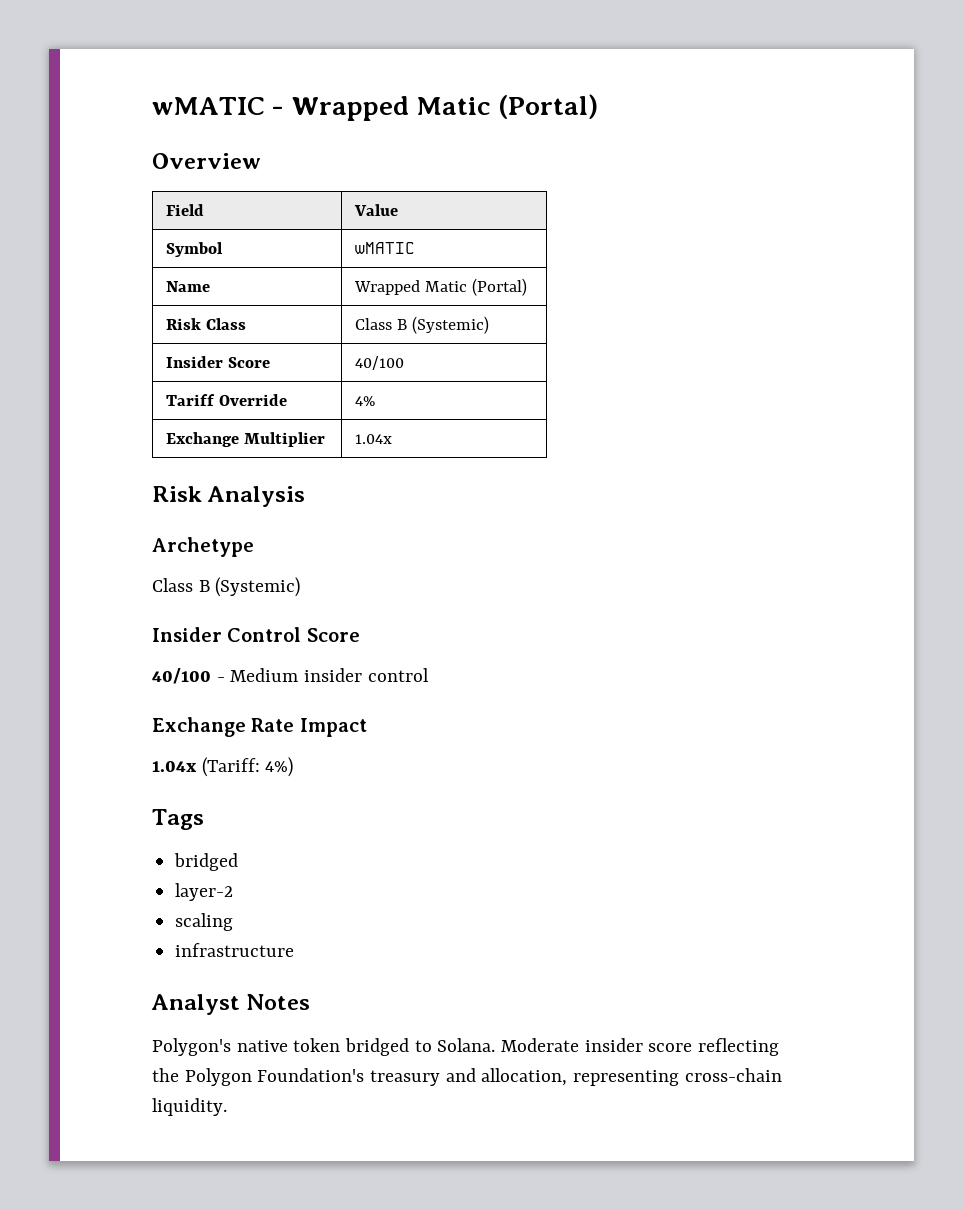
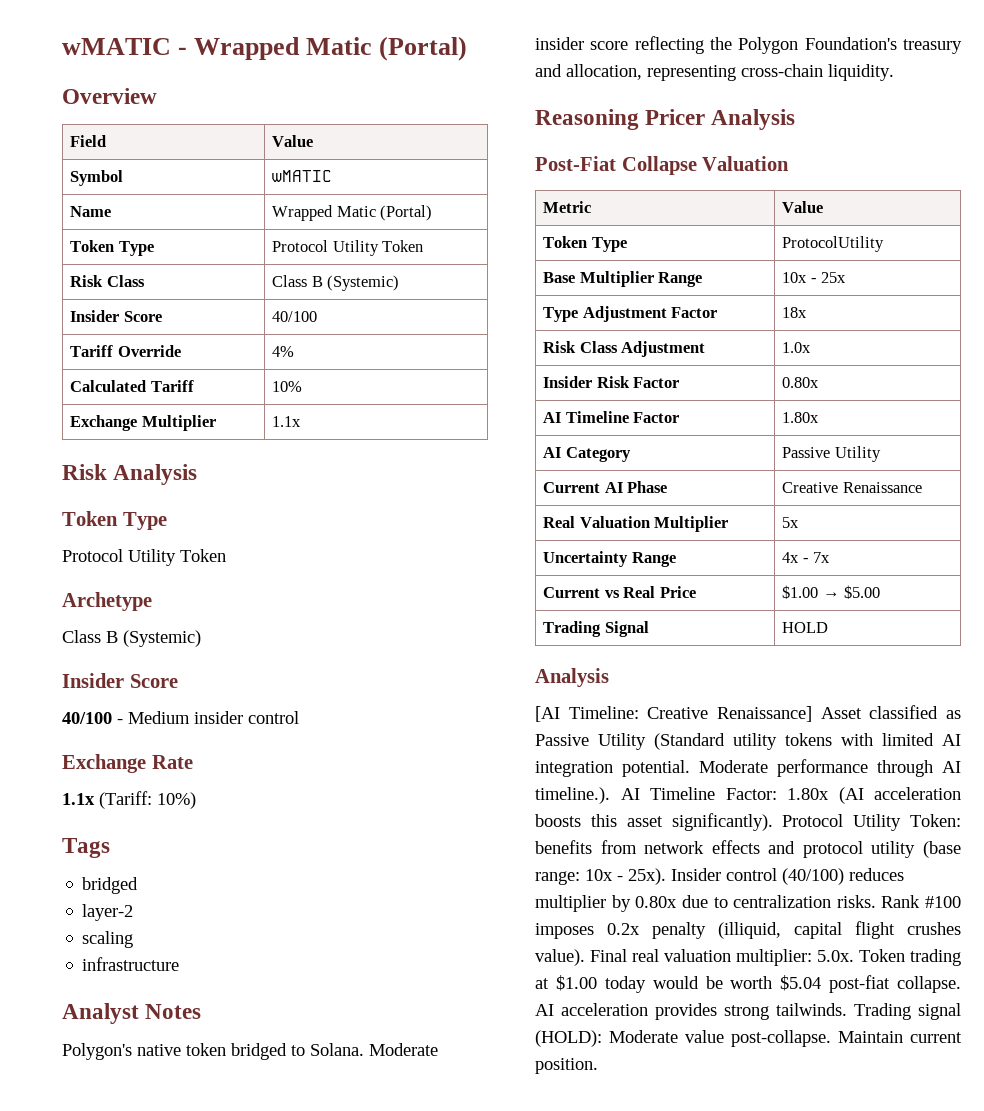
(528, 287) none -> [70,240,154,256] [272,240,424,256] // Token Type | Protocol Utility Token
(376, 401) none -> [70,380,194,392] [272,381,303,392] // Calculated Tariff | 10%
[355,434,393,444] 1.04x -> [272,416,302,427] 1.1x
(306, 496) none -> [62,511,167,530] [62,549,226,566] // Token Type // Protocol Utility Token
[227,627,302,642] Control -> (124, 680) none
[299,718,367,737] [152,757,294,777] Impact // 1.04x (Tariff: 4%) -> [62,791,196,809] // 1.1x (Tariff: 10%)
(227, 1107) none -> [535,109,796,130] [535,156,790,175] [543,201,592,213] [782,201,824,213] [543,236,627,252] [782,236,885,252] [543,271,703,287] [782,272,847,283] [543,306,718,322] [782,307,808,318] [543,341,706,357] [782,342,812,353] [543,376,680,388] [782,377,820,388] [543,411,680,423] [782,412,820,423] [543,447,631,462] [782,446,881,462] [543,481,668,493] [782,482,922,493] [543,516,729,532] [782,517,800,528] [543,551,676,567] [782,552,831,563] [543,586,696,598] [782,585,881,599] [543,621,649,637] [782,622,829,633] [535,668,609,687] [535,705,961,722] [535,733,961,750] [535,759,961,777] [535,787,961,804] [535,813,961,831] [535,840,961,858] [535,868,904,885] [535,895,961,912] [535,921,961,939] [535,949,961,966] [535,975,961,993] [535,1003,961,1020] [535,1030,962,1047] [535,1058,598,1074] // Reasoning Pricer Analysis // Post-Fiat Collapse Valuation // Metric | Value // Token Type | ProtocolUtility // Base Multiplier Range | 10x - 25x // Type Adjustment Factor | 18x // Risk Class Adjustment | 1.0x // Insider Risk Factor | 0.80x // AI Timeline Factor | 1.80x // AI Category | Passive Utility // Current AI Phase | Creative Renaissance // Real Valuation Multiplier | 5x // Uncertainty Range | 4x - 7x // Current vs Real Price | $1.00 → $5.00 // Trading Signal | HOLD // Analysis // [AI Timeline: Creative Renaissance] Asset classified as Passive Utility (Standard utility tokens with limited AI integration potential. Moderate performance through AI timeline.). AI Timeline Factor: 1.80x (AI acceleration boosts this asset significantly). Protocol Utility Token: benefits from network effects and protocol utility (base range: 10x - 25x). Insider control (40/100) reduces multiplier by 0.80x due to centralization risks. Rank #100 imposes 0.2x penalty (illiquid, capital flight crushes value). Final real valuation multiplier: 5.0x. Token trading at $1.00 today would be worth $5.04 post-fiat collapse. AI acceleration provides strong tailwinds. Trading signal (HOLD): Moderate value post-collapse. Maintain current position.

